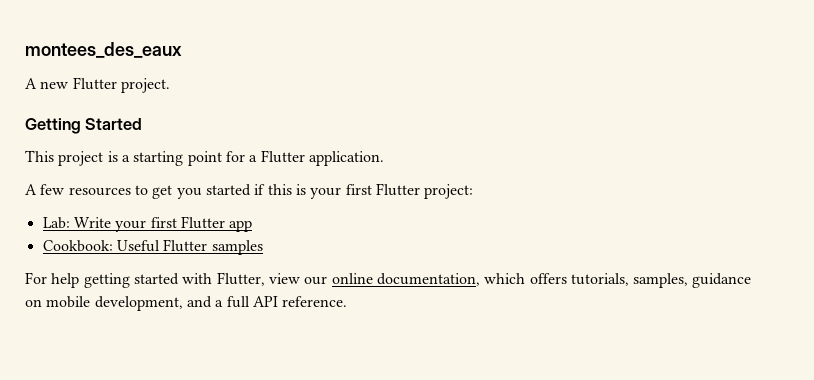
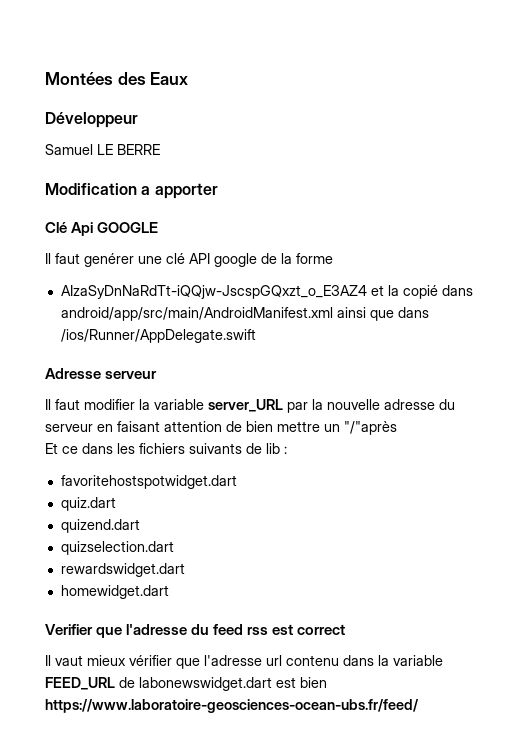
[25,42,182,58] [25,77,170,93] [25,118,143,134] [25,150,384,166] [25,183,474,199] [42,216,253,232] [42,239,263,255] [25,272,752,288] [25,296,348,311] montees_des_eaux // A new Flutter project. // Getting Started // This project is a starting point for a Flutter application. // A few resources to get you started if this is your first Flutter project: // Lab: Write your first Flutter app // Cookbook: Useful Flutter samples // For help getting started with Flutter, view our online documentation, which offers tutorials, samples, guidance on mobile development, and a full API reference. -> [45,72,189,85] [45,112,138,128] [45,144,160,155] [45,183,218,199] [45,222,159,236] [45,253,333,267] [60,285,473,299] [60,307,429,321] [60,329,256,343] [45,368,158,379] [45,399,455,413] [45,421,397,435] [45,443,287,454] [60,475,237,489] [60,497,116,511] [60,519,140,533] [60,541,174,555] [60,563,185,577] [60,585,169,599] [45,624,346,638] [45,655,443,669] [45,677,327,691] [45,699,419,713] Montées des Eaux // Développeur // Samuel LE BERRE // Modification a apporter // Clé Api GOOGLE // Il faut genérer une clé API google de la forme // AIzaSyDnNaRdTt-iQQjw-JscspGQxzt_o_E3AZ4 et la copié dans android/app/src/main/AndroidManifest.xml ainsi que dans /ios/Runner/AppDelegate.swift // Adresse serveur // Il faut modifier la variable server_URL par la nouvelle adresse du serveur en faisant attention de bien mettre un "/"après // Et ce dans les fichiers suivants de lib : // favoritehostspotwidget.dart // quiz.dart // quizend.dart // quizselection.dart // rewardswidget.dart // homewidget.dart // Verifier que l'adresse du feed rss est correct // Il vaut mieux vérifier que l'adresse url contenu dans la variable FEED_URL de labonewswidget.dart est bien https://www.laboratoire-geosciences-ocean-ubs.fr/feed/

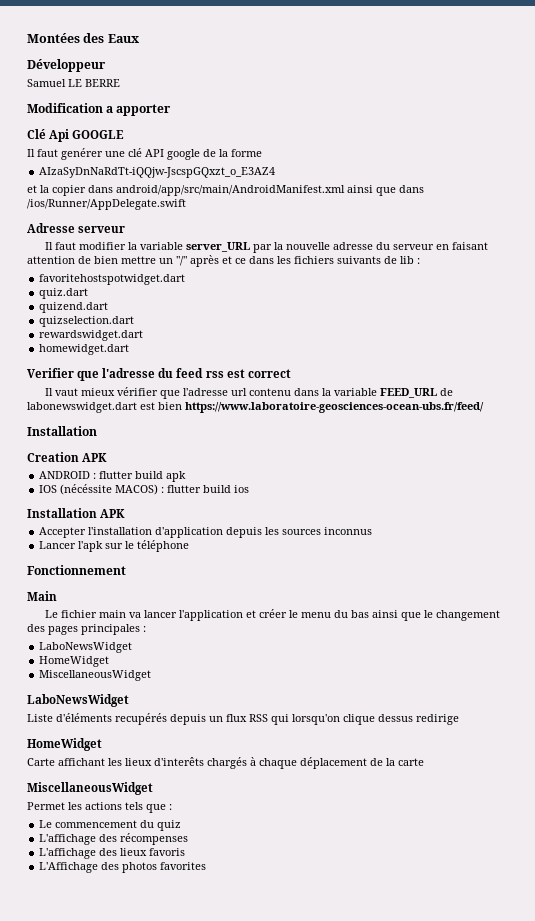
(367, 292) none -> (276, 172) //
[402,285,438,299] copié -> [52,185,86,196] copier
[344,421,397,435] [45,443,58,454] "/"après // Et -> [176,255,232,267] "/" après et
(419, 706) none -> [27,426,97,436] [27,452,108,462] [39,471,187,482] [39,484,250,495] [27,508,126,518] [39,527,373,538] [39,540,190,552] [27,565,126,575] [27,591,57,601] [45,609,501,621] [27,624,146,635] [39,642,133,653] [39,656,110,667] [39,670,152,681] [27,694,129,707] [27,713,459,725] [27,738,102,751] [27,757,424,769] [27,782,153,795] [27,802,172,813] [39,820,182,831] [39,833,189,845] [39,848,186,859] [39,862,207,873] // Installation // Creation APK // ANDROID : flutter build apk // IOS (nécéssite MACOS) : flutter build ios // Installation APK // Accepter l'installation d'application depuis les sources inconnus // Lancer l'apk sur le téléphone // Fonctionnement // Main // Le fichier main va lancer l'application et créer le menu du bas ainsi que le changement des pages principales : // LaboNewsWidget // HomeWidget // MiscellaneousWidget // LaboNewsWidget // Liste d'éléments recupérés depuis un flux RSS qui lorsqu'on clique dessus redirige // HomeWidget // Carte affichant les lieux d'interêts chargés à chaque déplacement de la carte // MiscellaneousWidget // Permet les actions tels que : // Le commencement du quiz // L'affichage des récompenses // L'affichage des lieux favoris // L'Affichage des photos favorites

